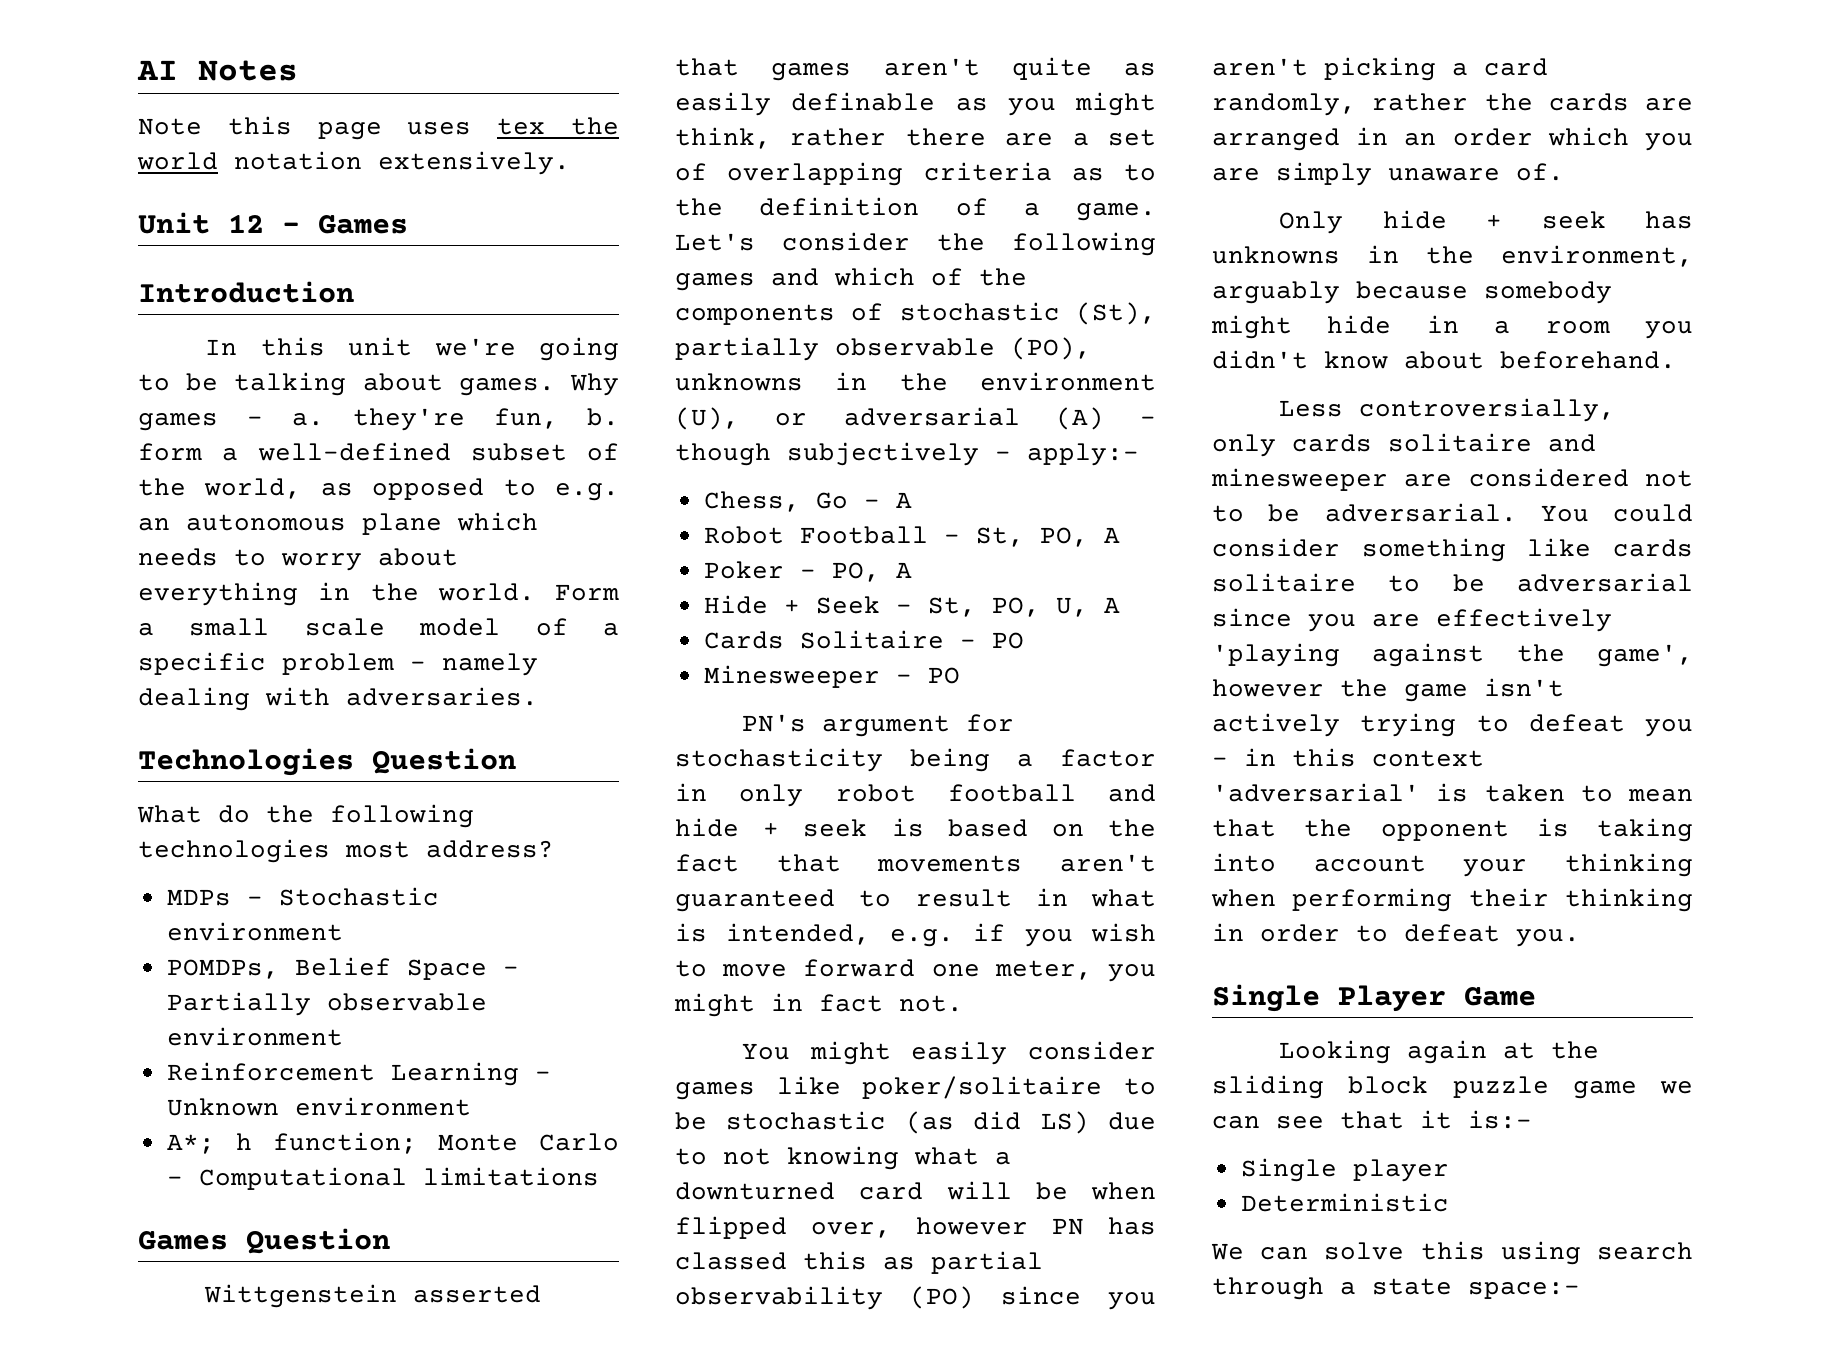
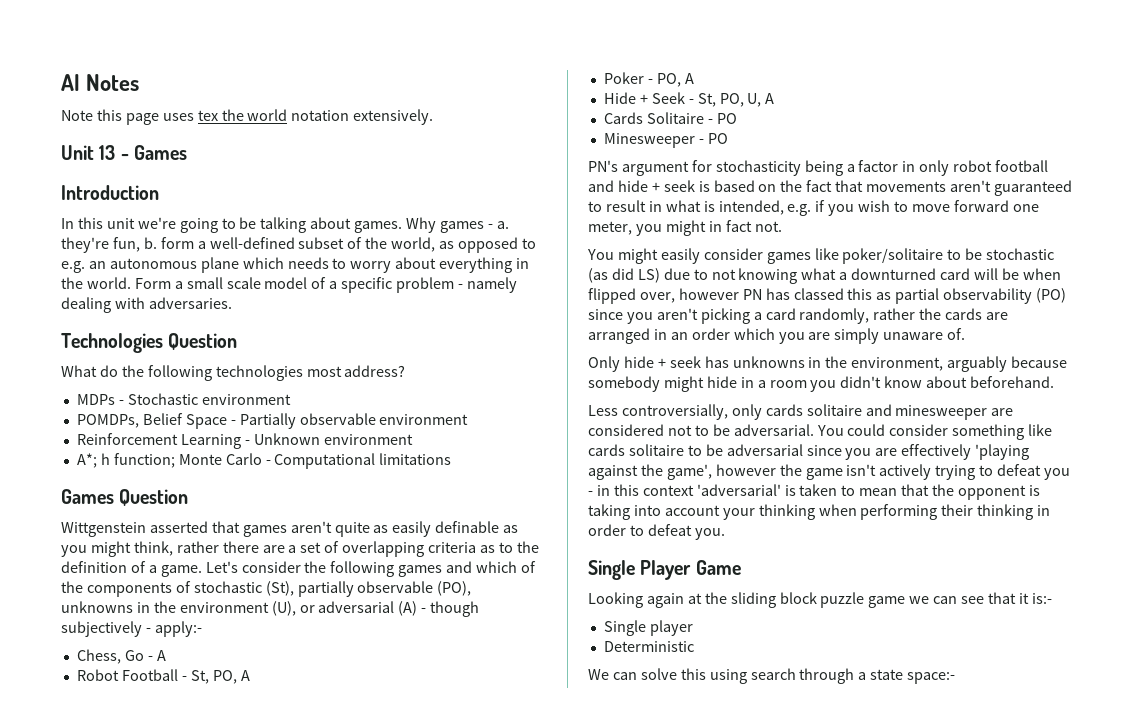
[228,214,264,233] 12 -> [99,145,116,160] 13

